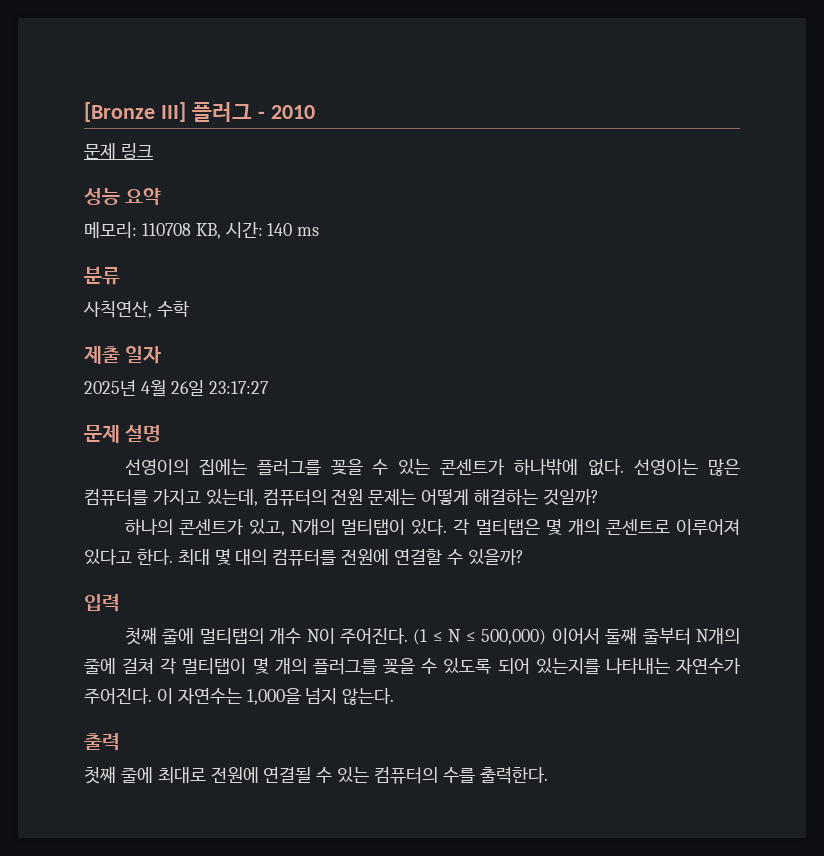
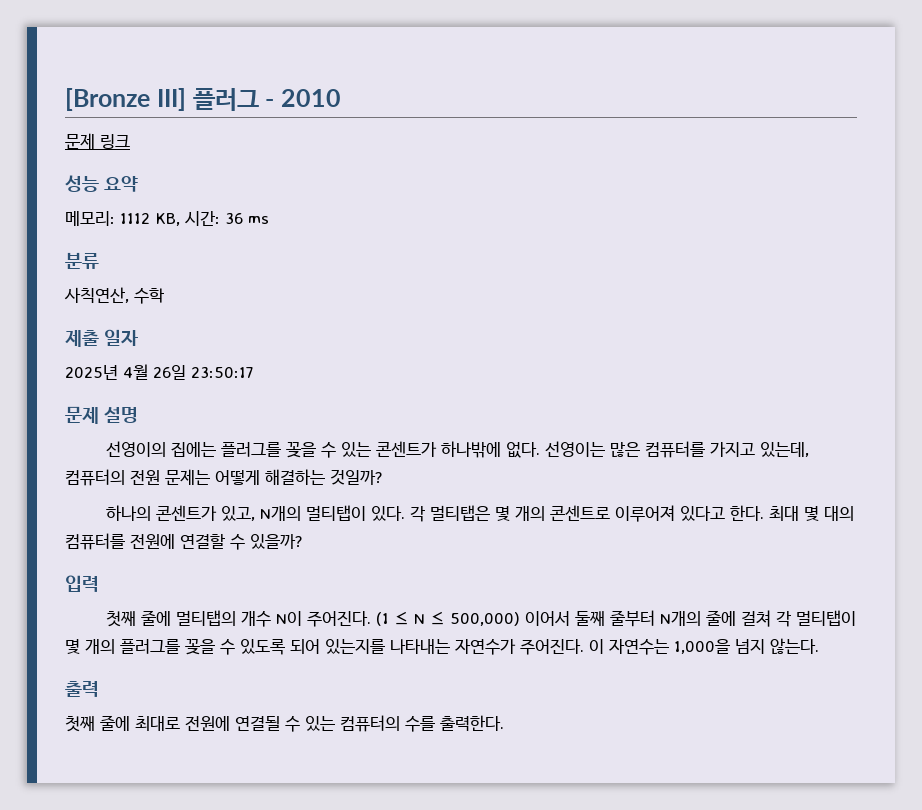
[141,223,191,236] 110708 -> [120,213,150,224] 1112
[267,223,293,236] 140 -> [225,213,243,224] 36
[208,381,269,394] 23:17:27 -> [191,367,253,378] 23:50:17

